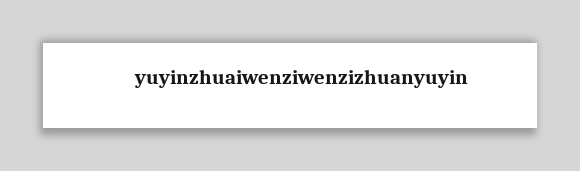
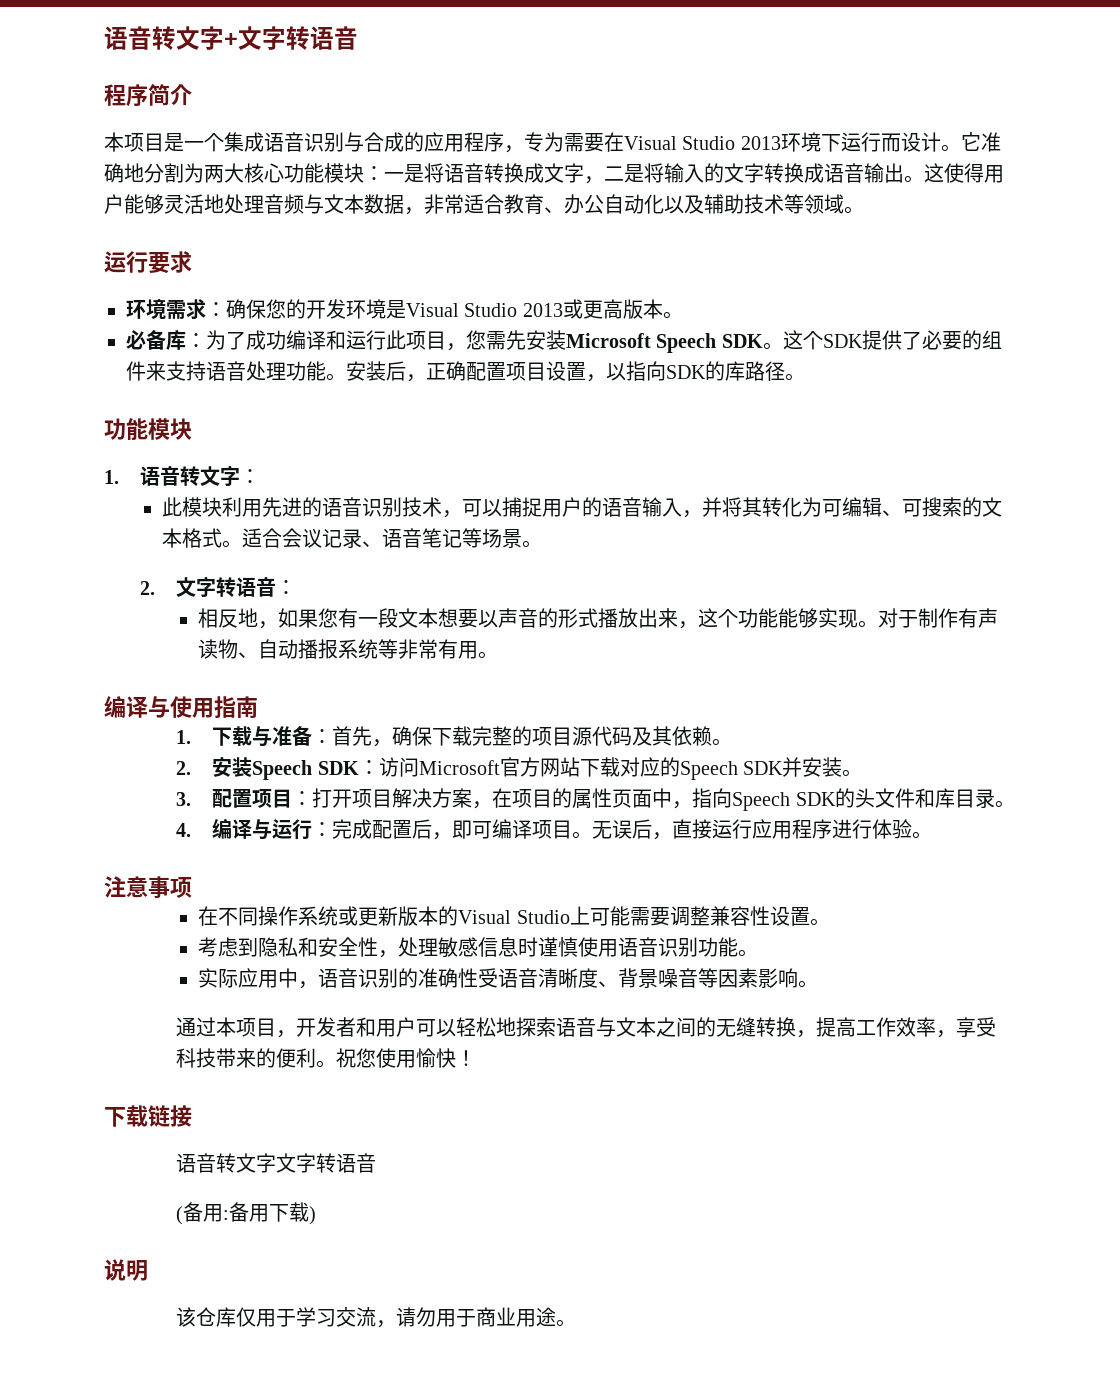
[134,69,468,88] yuyinzhuaiwenziwenzizhuanyuyin -> [104,26,358,50] [104,84,192,107] [104,132,1001,153] [104,163,1004,184] [104,194,864,215] [104,251,192,274] [126,299,683,320] [126,330,1002,353] [126,361,805,382] [104,418,192,440] [104,466,261,486] [162,497,1003,518] [162,528,543,548] [140,577,297,597] [198,608,999,629] [198,639,499,659] [104,696,258,718] [176,726,733,747] [176,757,863,780] [176,788,1015,811] [176,818,933,840] [104,876,192,898] [198,906,830,926] [198,937,759,958] [198,968,819,989] [176,1017,997,1038] [176,1048,477,1068] [104,1105,192,1127] [176,1153,377,1173] [176,1202,317,1225] [104,1259,148,1281] [176,1307,577,1328] 语音转文字+文字转语音 // 程序简介 // 本项目是一个集成语音识别与合成的应用程序，专为需要在Visual Studio 2013环境下运行而设计。它准确地分割为两大核心功能模块：一是将语音转换成文字，二是将输入的文字转换成语音输出。这使得用户能够灵活地处理音频与文本数据，非常适合教育、办公自动化以及辅助技术等领域。 // 运行要求 // 环境需求：确保您的开发环境是Visual Studio 2013或更高版本。 // 必备库：为了成功编译和运行此项目，您需先安装Microsoft Speech SDK。这个SDK提供了必要的组件来支持语音处理功能。安装后，正确配置项目设置，以指向SDK的库路径。 // 功能模块 // 1.语音转文字： // 此模块利用先进的语音识别技术，可以捕捉用户的语音输入，并将其转化为可编辑、可搜索的文本格式。适合会议记录、语音笔记等场景。 // 2.文字转语音： // 相反地，如果您有一段文本想要以声音的形式播放出来，这个功能能够实现。对于制作有声读物、自动播报系统等非常有用。 // 编译与使用指南 // 1.下载与准备：首先，确保下载完整的项目源代码及其依赖。 // 2.安装Speech SDK：访问Microsoft官方网站下载对应的Speech SDK并安装。 // 3.配置项目：打开项目解决方案，在项目的属性页面中，指向Speech SDK的头文件和库目录。 // 4.编译与运行：完成配置后，即可编译项目。无误后，直接运行应用程序进行体验。 // 注意事项 // 在不同操作系统或更新版本的Visual Studio上可能需要调整兼容性设置。 // 考虑到隐私和安全性，处理敏感信息时谨慎使用语音识别功能。 // 实际应用中，语音识别的准确性受语音清晰度、背景噪音等因素影响。 // 通过本项目，开发者和用户可以轻松地探索语音与文本之间的无缝转换，提高工作效率，享受科技带来的便利。祝您使用愉快！ // 下载链接 // 语音转文字文字转语音 // (备用:备用下载) // 说明 // 该仓库仅用于学习交流，请勿用于商业用途。

